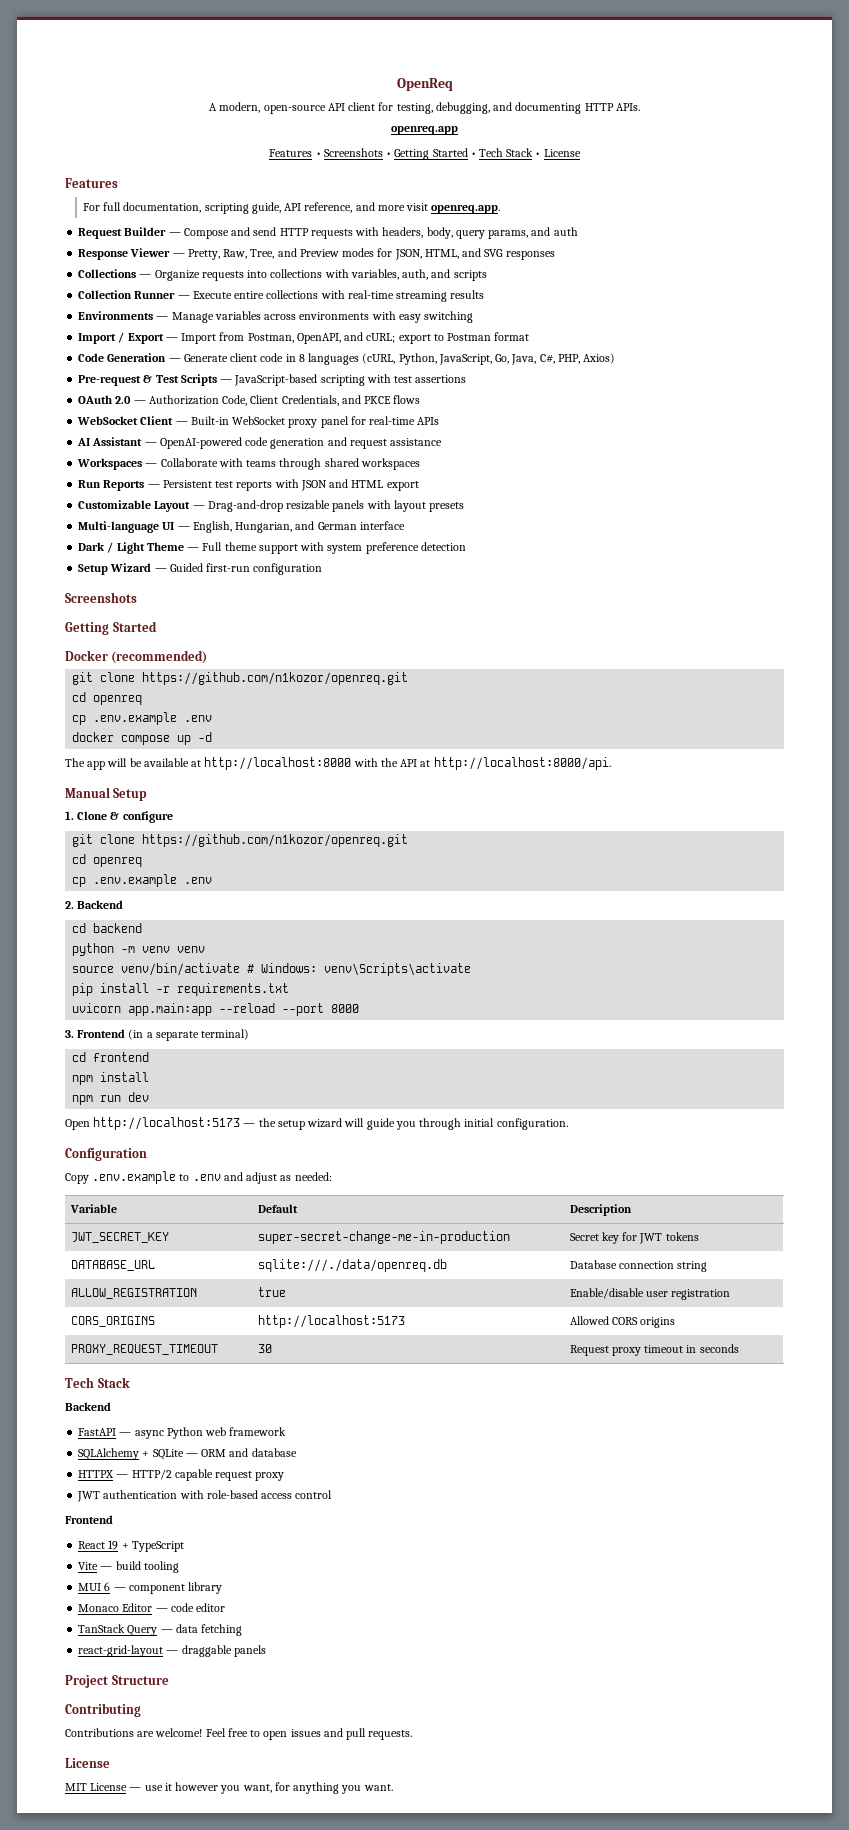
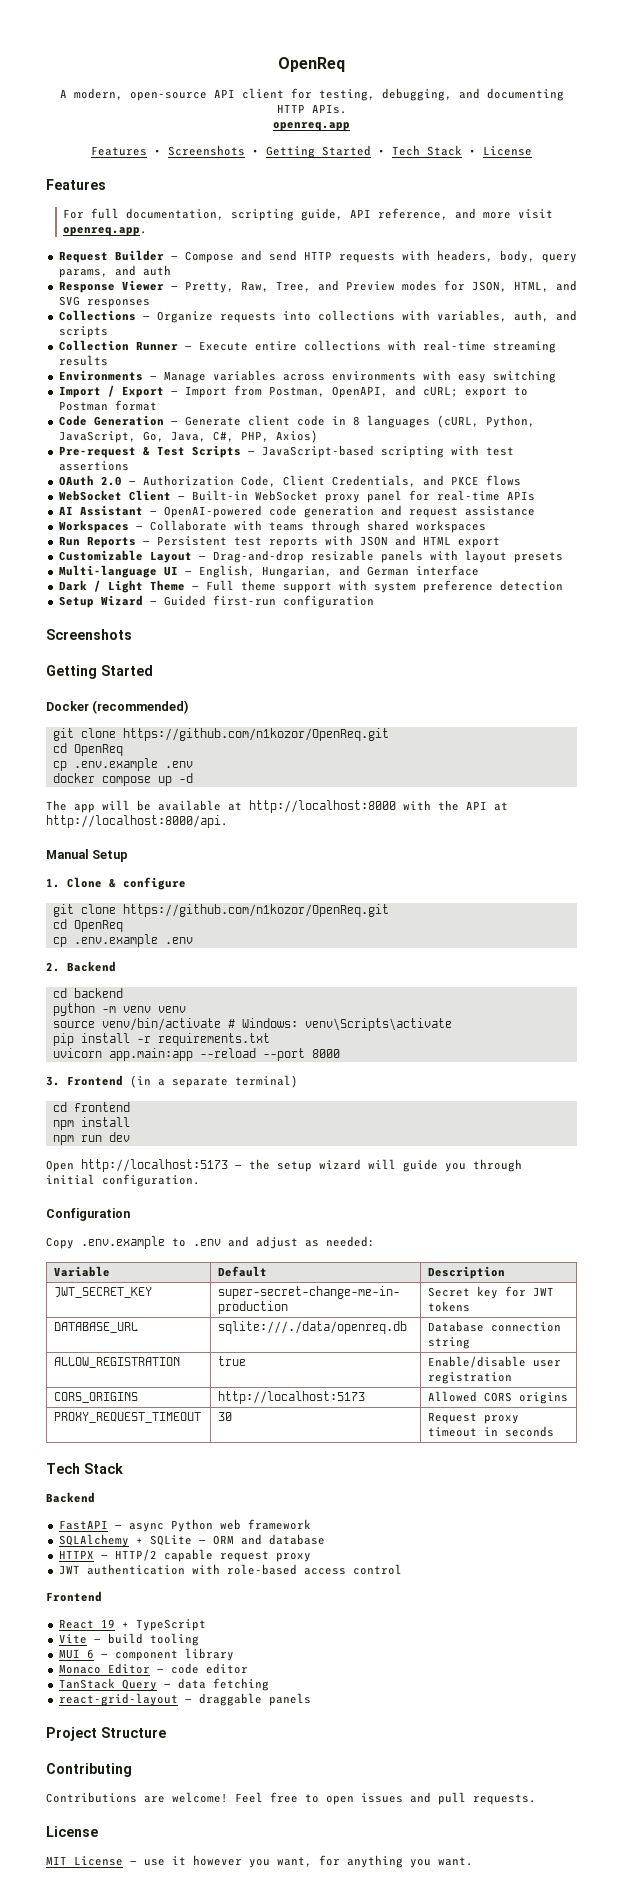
[142,672,409,685] [72,692,143,705] https://github.com/n1kozor/openreq.git // cd openreq -> [122,728,389,741] [52,743,123,756] https://github.com/n1kozor/OpenReq.git // cd OpenReq
[142,834,409,847] [72,854,143,867] https://github.com/n1kozor/openreq.git // cd openreq -> [122,904,389,917] [52,919,123,932] https://github.com/n1kozor/OpenReq.git // cd OpenReq

